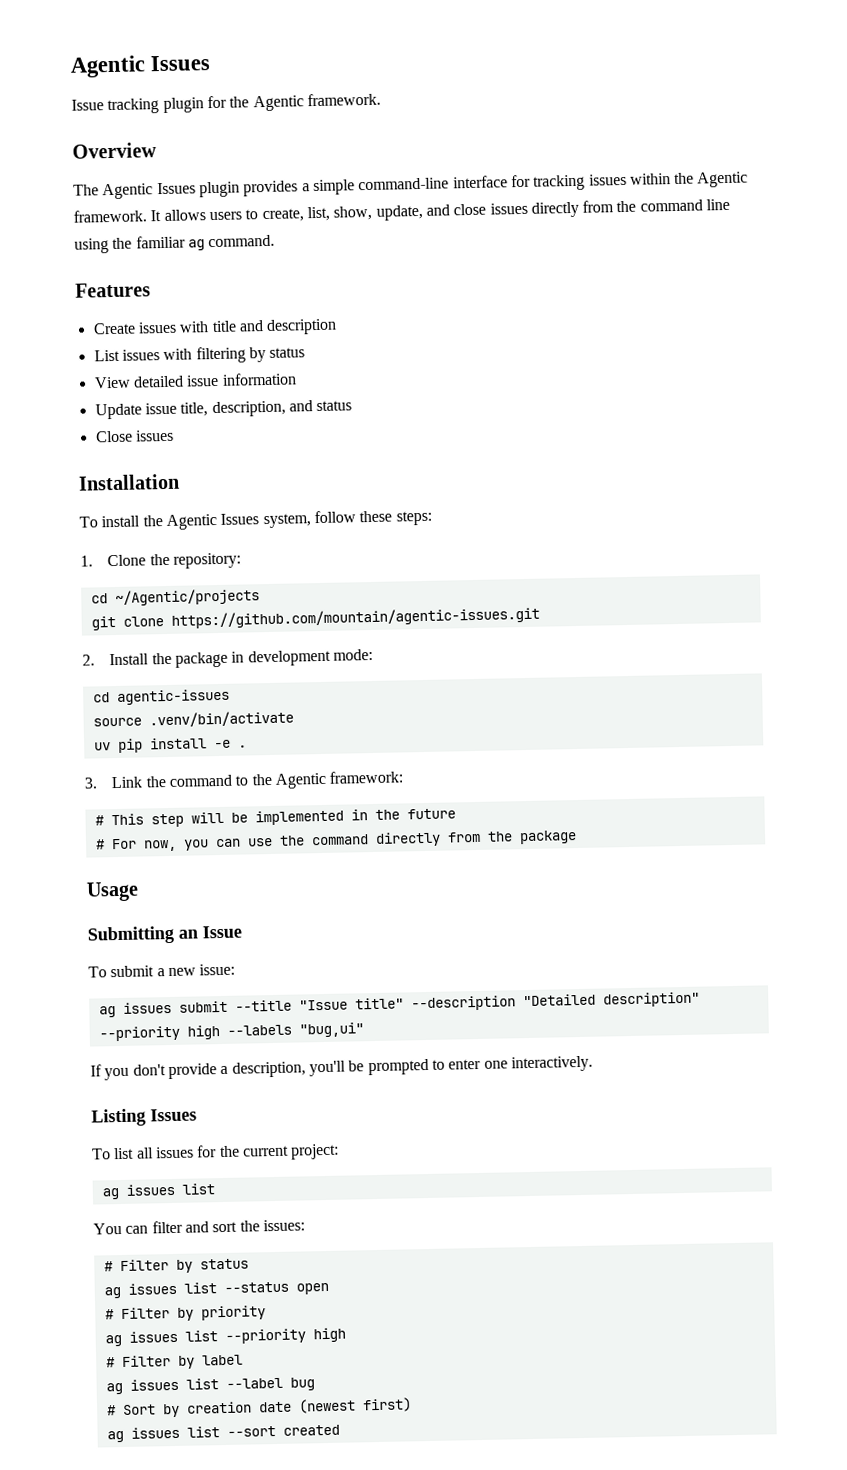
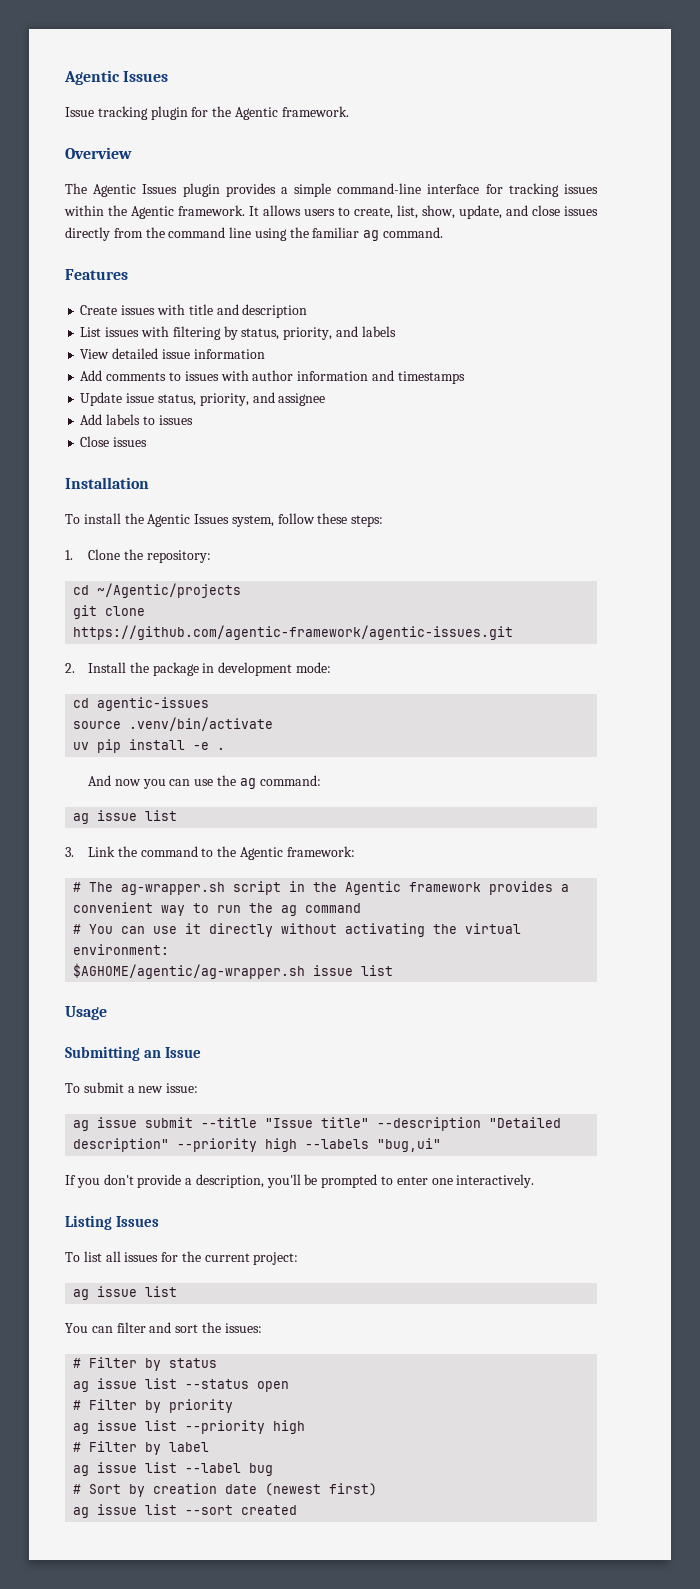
[269,347,306,358] status -> [241,326,396,340] status, priority, and labels
[94,400,353,420] Update issue title, description, and status -> [80,370,465,384] [80,392,326,406] [80,414,193,425] Add comments to issues with author information and timestamps // Update issue status, priority, and assignee // Add labels to issues
[170,606,540,629] https://github.com/mountain/agentic-issues.git -> [73,625,514,640] https://github.com/agentic-framework/agentic-issues.git
(247, 746) none -> [88,775,321,789] [73,810,178,824] // And now you can use the ag command: // ag issue list
[110,808,456,828] [94,830,577,852] This step will be implemented in the future // # For now, you can use the command directly from the package -> [89,881,570,895] [73,902,362,916] [73,923,522,937] [73,944,170,955] [73,963,394,979] The ag-wrapper.sh script in the Agentic framework provides a convenient way to run the ag command // # You can use it directly without activating the virtual environment: // $AGHOME/agentic/ag-wrapper.sh issue list
[122,1001,172,1014] issues -> [97,1117,138,1128] issue
[125,1183,175,1196] issues -> [97,1286,138,1297] issue
[127,1282,177,1295] issues -> [97,1378,138,1389] issue
[128,1330,178,1343] issues -> [97,1420,138,1431] issue
[129,1378,179,1391] issues -> [97,1462,138,1473] issue
[130,1426,180,1439] issues -> [97,1504,138,1515] issue

